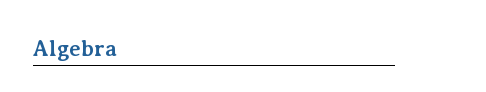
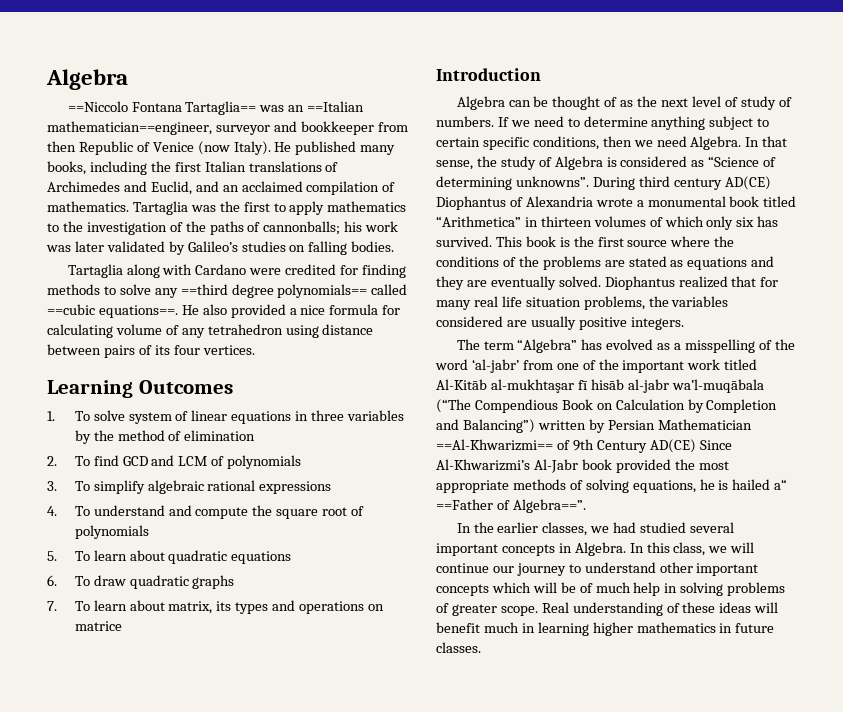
[33,40,117,61] Algebra -> [46,69,128,90] [67,101,365,115] [47,121,408,135] [47,141,396,155] [47,161,339,175] [47,181,396,195] [47,201,407,215] [47,221,399,235] [46,241,395,255] [67,264,406,278] [47,284,408,298] [47,304,401,318] [47,324,374,338] [47,344,255,358] [47,380,233,398] [47,410,405,424] [74,430,256,444] [47,455,302,469] [47,480,332,494] [47,505,365,519] [74,525,149,539] [47,550,292,564] [47,575,235,589] [47,600,385,614] [74,621,122,631] [436,68,541,81] [456,96,792,110] [436,116,770,130] [436,136,788,150] [436,156,777,170] [436,176,771,190] [436,196,797,210] [436,216,779,230] [436,236,735,247] [436,256,775,270] [436,276,779,290] [436,296,729,310] [436,316,684,330] [456,339,795,353] [435,359,758,373] [436,379,764,393] [436,399,778,413] [436,419,752,433] [436,439,732,453] [436,459,729,473] [436,479,788,493] [436,499,586,513] [456,522,734,536] [436,542,755,556] [436,562,759,576] [436,582,786,596] [436,602,779,616] [436,622,775,636] [436,642,481,653] Algebra // ==Niccolo Fontana Tartaglia== was an ==Italian mathematician==engineer, surveyor and bookkeeper from then Republic of Venice (now Italy). He published many books, including the first Italian translations of Archimedes and Euclid, and an acclaimed compilation of mathematics. Tartaglia was the first to apply mathematics to the investigation of the paths of cannonballs; his work was later validated by Galileo’s studies on falling bodies. // Tartaglia along with Cardano were credited for finding methods to solve any ==third degree polynomials== called ==cubic equations==. He also provided a nice formula for calculating volume of any tetrahedron using distance between pairs of its four vertices. // Learning Outcomes // 1. To solve system of linear equations in three variables by the method of elimination // 2. To find GCD and LCM of polynomials // 3. To simplify algebraic rational expressions // 4. To understand and compute the square root of polynomials // 5. To learn about quadratic equations // 6. To draw quadratic graphs // 7. To learn about matrix, its types and operations on matrice // Introduction // Algebra can be thought of as the next level of study of numbers. If we need to determine anything subject to certain specific conditions, then we need Algebra. In that sense, the study of Algebra is considered as “Science of determining unknowns”. During third century AD(CE) Diophantus of Alexandria wrote a monumental book titled “Arithmetica” in thirteen volumes of which only six has survived. This book is the first source where the conditions of the problems are stated as equations and they are eventually solved. Diophantus realized that for many real life situation problems, the variables considered are usually positive integers. // The term “Algebra” has evolved as a misspelling of the word ‘al-jabr’ from one of the important work titled Al-Kitāb al-mukhtaşar fī hisāb al-jabr wa’l-muqābala (“The Compendious Book on Calculation by Completion and Balancing”) written by Persian Mathematician ==Al-Khwarizmi== of 9th Century AD(CE) Since Al-Khwarizmi’s Al-Jabr book provided the most appropriate methods of solving equations, he is hailed a“ ==Father of Algebra==”. // In the earlier classes, we had studied several important concepts in Algebra. In this class, we will continue our journey to understand other important concepts which will be of much help in solving problems of greater scope. Real understanding of these ideas will benefit much in learning higher mathematics in future classes.

